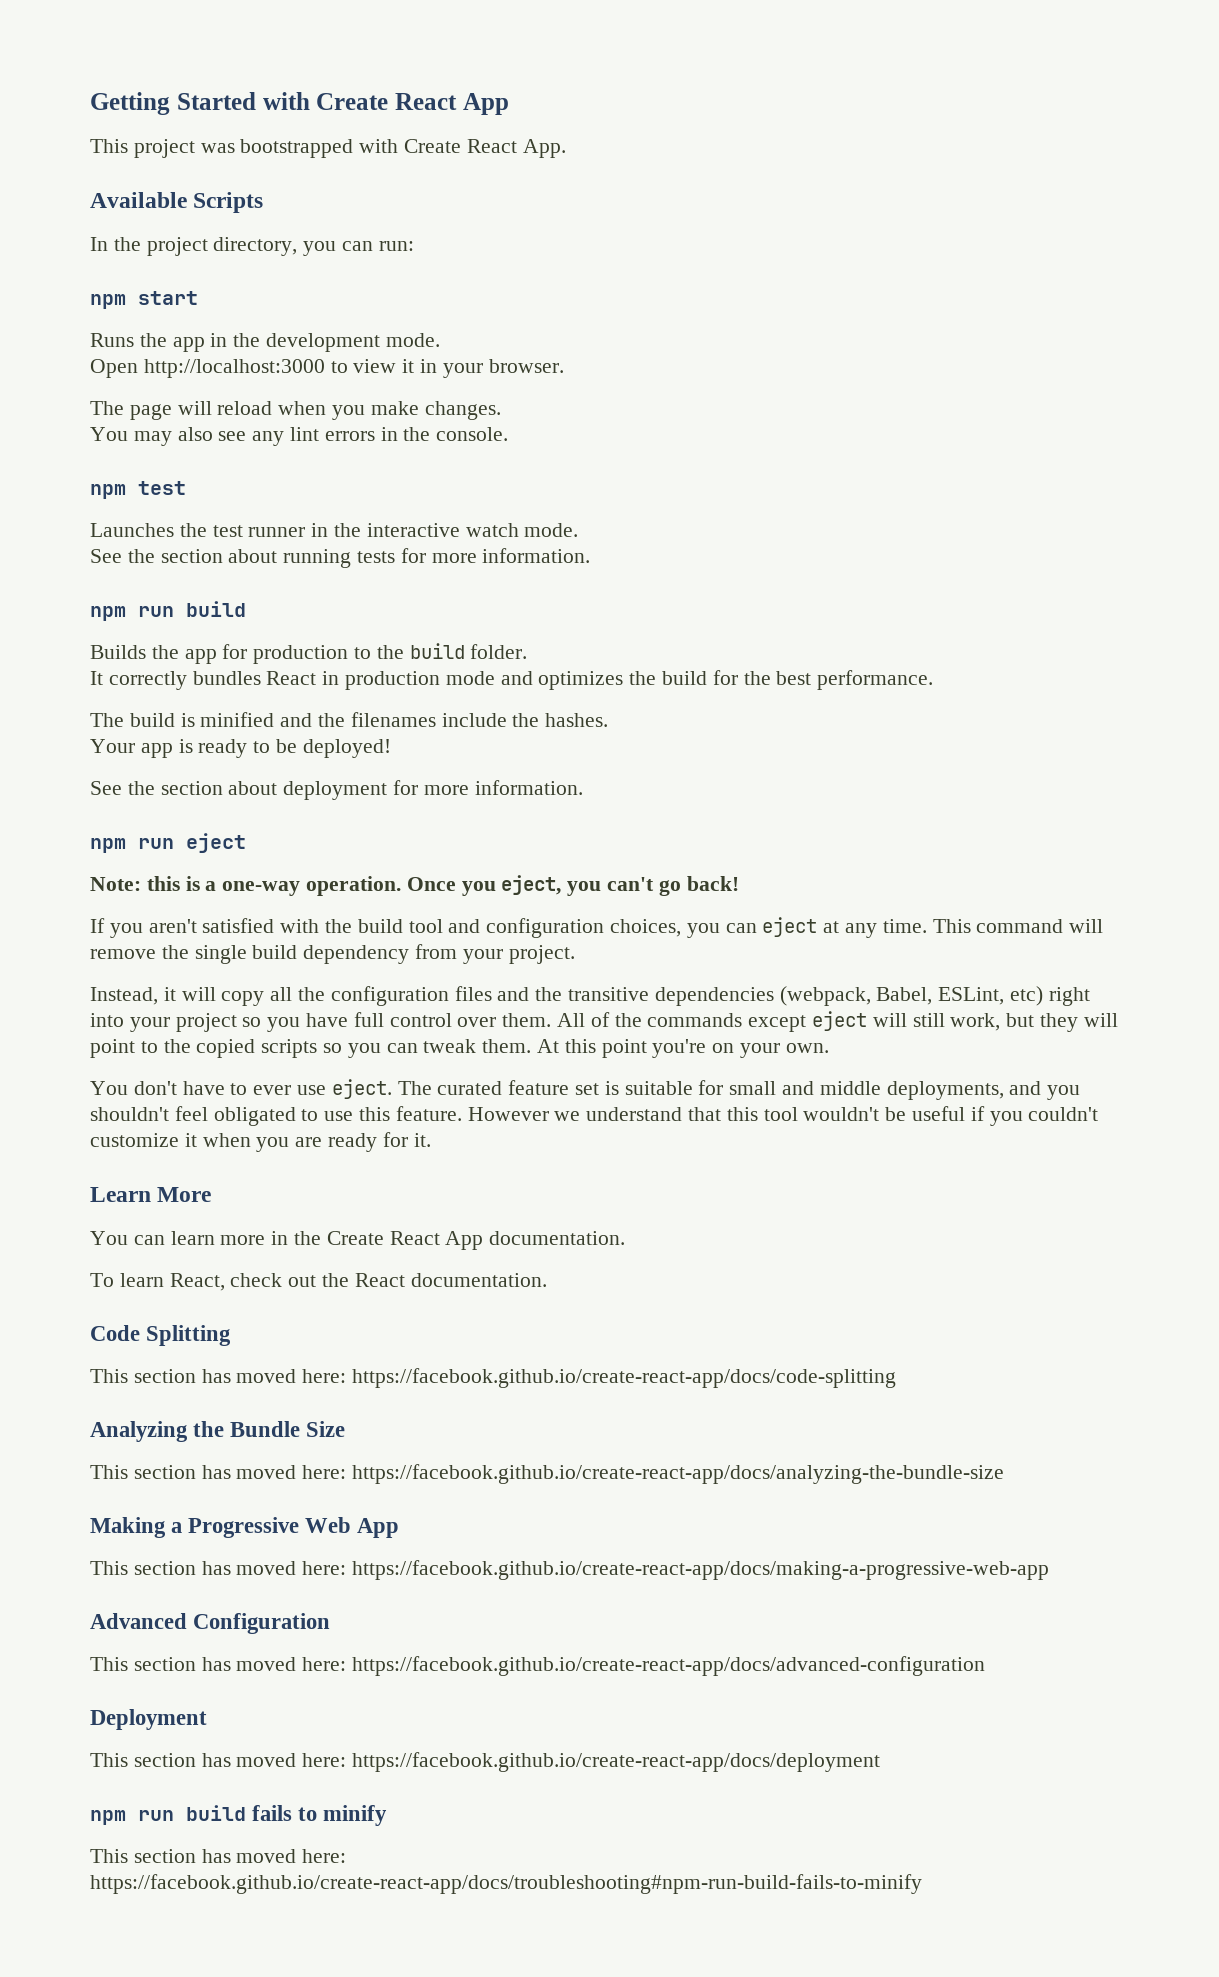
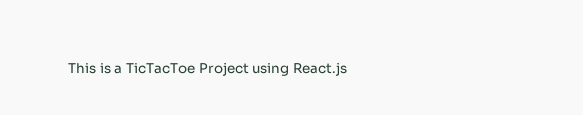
[90,92,509,115] [90,139,566,158] [90,192,264,213] [90,237,414,256] [90,291,198,309] [90,333,440,352] [90,359,564,378] [90,401,501,420] [90,427,509,446] [90,481,186,499] [90,523,579,537] [90,548,591,568] [90,601,246,621] [90,643,528,664] [90,670,934,690] [90,712,609,727] [90,739,391,758] [90,780,583,800] [90,833,246,853] [90,875,739,896] [90,917,1104,938] [90,944,575,964] [90,986,1090,1006] [90,1011,1118,1032] [90,1039,829,1058] [90,1079,1081,1100] [90,1106,1099,1126] [90,1132,431,1152] [90,1187,212,1202] [90,1231,626,1250] [90,1273,547,1291] [90,1325,232,1346] [90,1368,897,1388] [90,1421,346,1442] [90,1464,1005,1484] [90,1517,400,1538] [90,1560,1050,1580] [90,1613,331,1634] [90,1656,986,1676] [90,1709,207,1730] [90,1752,881,1772] [90,1805,388,1826] [90,1849,347,1863] [90,1874,922,1894] Getting Started with Create React App // This project was bootstrapped with Create React App. // Available Scripts // In the project directory, you can run: // npm start // Runs the app in the development mode. // Open http://localhost:3000 to view it in your browser. // The page will reload when you make changes. // You may also see any lint errors in the console. // npm test // Launches the test runner in the interactive watch mode. // See the section about running tests for more information. // npm run build // Builds the app for production to the build folder. // It correctly bundles React in production mode and optimizes the build for the best performance. // The build is minified and the filenames include the hashes. // Your app is ready to be deployed! // See the section about deployment for more information. // npm run eject // Note: this is a one-way operation. Once you eject, you can't go back! // If you aren't satisfied with the build tool and configuration choices, you can eject at any time. This command will remove the single build dependency from your project. // Instead, it will copy all the configuration files and the transitive dependencies (webpack, Babel, ESLint, etc) right into your project so you have full control over them. All of the commands except eject will still work, but they will point to the copied scripts so you can tweak them. At this point you're on your own. // You don't have to ever use eject. The curated feature set is suitable for small and middle deployments, and you shouldn't feel obligated to use this feature. However we understand that this tool wouldn't be useful if you couldn't customize it when you are ready for it. // Learn More // You can learn more in the Create React App documentation. // To learn React, check out the React documentation. // Code Splitting // This section has moved here: https://facebook.github.io/create-react-app/docs/code-splitting // Analyzing the Bundle Size // This section has moved here: https://facebook.github.io/create-react-app/docs/analyzing-the-bundle-size // Making a Progressive Web App // This section has moved here: https://facebook.github.io/create-react-app/docs/making-a-progressive-web-app // Advanced Configuration // This section has moved here: https://facebook.github.io/create-react-app/docs/advanced-configuration // Deployment // This section has moved here: https://facebook.github.io/create-react-app/docs/deployment // npm run build fails to minify // This section has moved here: https://facebook.github.io/create-react-app/docs/troubleshooting#npm-run-build-fails-to-minify -> [68,62,347,76] This is a TicTacToe Project using React.js

